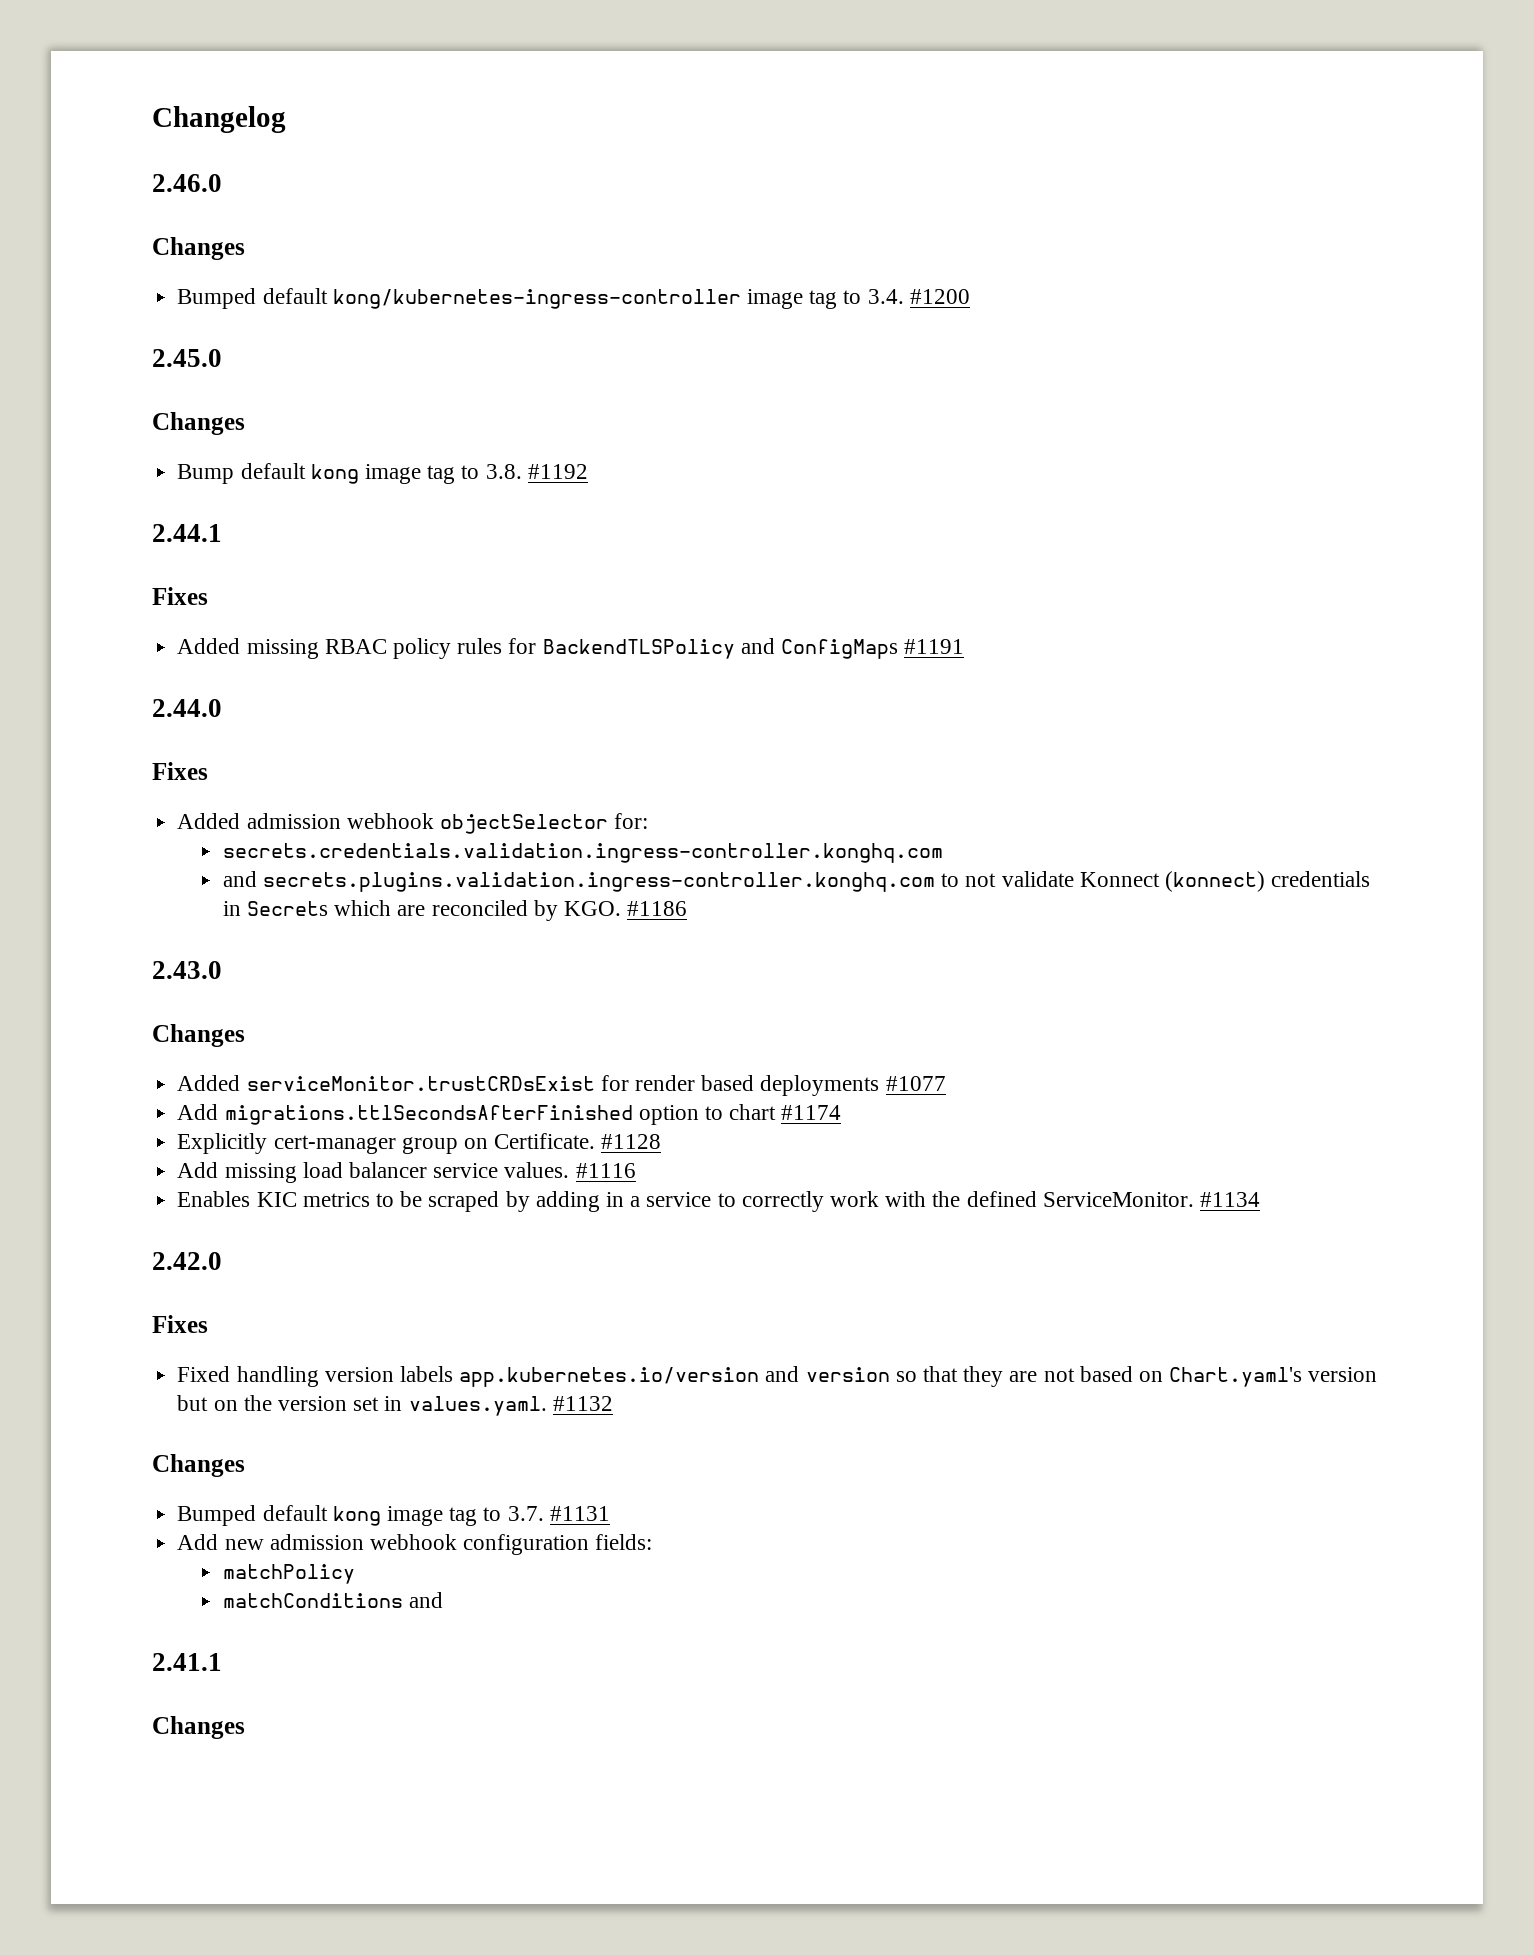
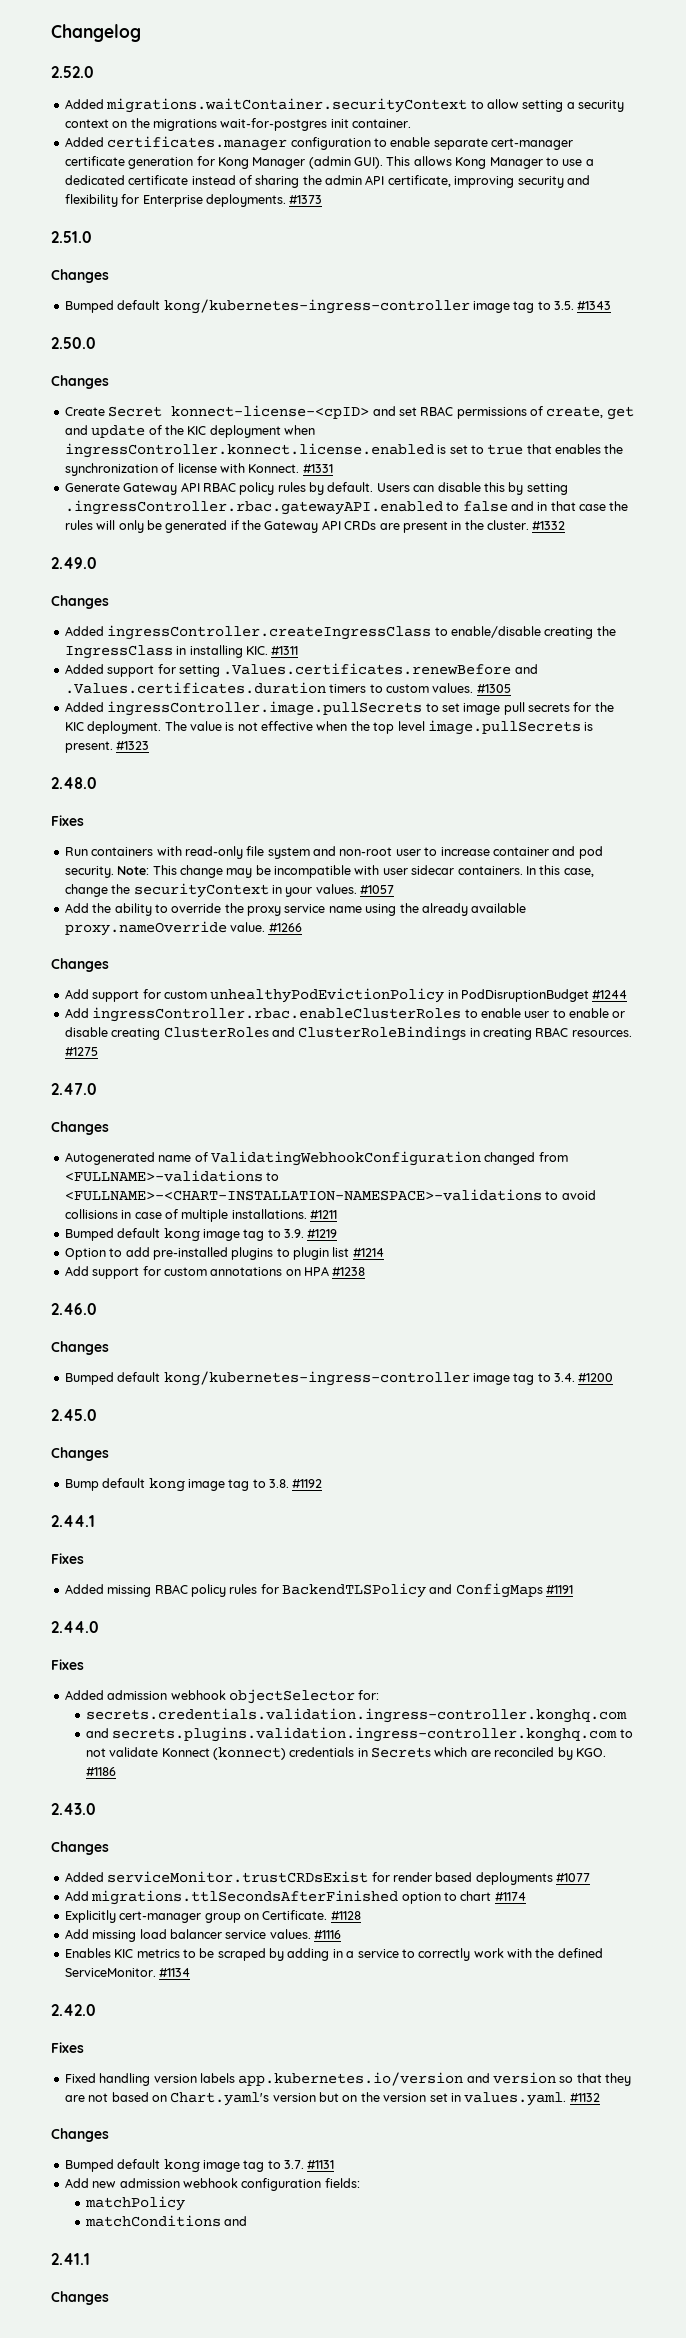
(286, 119) none -> [51,66,94,78] [64,98,624,113] [64,118,411,131] [64,136,573,151] [64,156,594,169] [64,175,590,188] [64,194,323,207] [51,231,92,243] [51,269,109,283] [64,299,612,314] [51,337,96,349] [51,375,109,389] [64,405,634,420] [64,425,315,438] [64,443,624,458] [64,463,333,476] [64,482,568,495] [64,500,629,515] [64,520,566,533] [51,557,97,569] [51,595,109,609] [64,625,616,640] [64,645,299,659] [64,663,538,677] [64,682,511,694] [64,701,614,716] [64,720,594,735] [64,741,150,753] [51,777,97,789] [51,815,84,826] [64,846,603,859] [64,865,594,878] [64,883,394,898] [64,903,527,916] [64,921,302,936] [51,958,109,972] [64,988,628,1003] [64,1007,626,1022] [64,1026,632,1041] [64,1047,98,1056] [51,1083,97,1095] [51,1121,109,1135] [64,1151,568,1166] [64,1170,280,1182] [64,1189,596,1201] [64,1209,337,1222] [64,1228,338,1242] [64,1247,384,1260] [64,1266,366,1279] // 2.52.0 // Added migrations.waitContainer.securityContext to allow setting a security context on the migrations wait-for-postgres init container. // Added certificates.manager configuration to enable separate cert-manager certificate generation for Kong Manager (admin GUI). This allows Kong Manager to use a dedicated certificate instead of sharing the admin API certificate, improving security and flexibility for Enterprise deployments. #1373 // 2.51.0 // Changes // Bumped default kong/kubernetes-ingress-controller image tag to 3.5. #1343 // 2.50.0 // Changes // Create Secret konnect-license-<cpID> and set RBAC permissions of create, get and update of the KIC deployment when ingressController.konnect.license.enabled is set to true that enables the synchronization of license with Konnect. #1331 // Generate Gateway API RBAC policy rules by default. Users can disable this by setting .ingressController.rbac.gatewayAPI.enabled to false and in that case the rules will only be generated if the Gateway API CRDs are present in the cluster. #1332 // 2.49.0 // Changes // Added ingressController.createIngressClass to enable/disable creating the IngressClass in installing KIC. #1311 // Added support for setting .Values.certificates.renewBefore and .Values.certificates.duration timers to custom values. #1305 // Added ingressController.image.pullSecrets to set image pull secrets for the KIC deployment. The value is not effective when the top level image.pullSecrets is present. #1323 // 2.48.0 // Fixes // Run containers with read-only file system and non-root user to increase container and pod security. Note: This change may be incompatible with user sidecar containers. In this case, change the securityContext in your values. #1057 // Add the ability to override the proxy service name using the already available proxy.nameOverride value. #1266 // Changes // Add support for custom unhealthyPodEvictionPolicy in PodDisruptionBudget #1244 // Add ingressController.rbac.enableClusterRoles to enable user to enable or disable creating ClusterRoles and ClusterRoleBindings in creating RBAC resources. #1275 // 2.47.0 // Changes // Autogenerated name of ValidatingWebhookConfiguration changed from <FULLNAME>-validations to <FULLNAME>-<CHART-INSTALLATION-NAMESPACE>-validations to avoid collisions in case of multiple installations. #1211 // Bumped default kong image tag to 3.9. #1219 // Option to add pre-installed plugins to plugin list #1214 // Add support for custom annotations on HPA #1238

